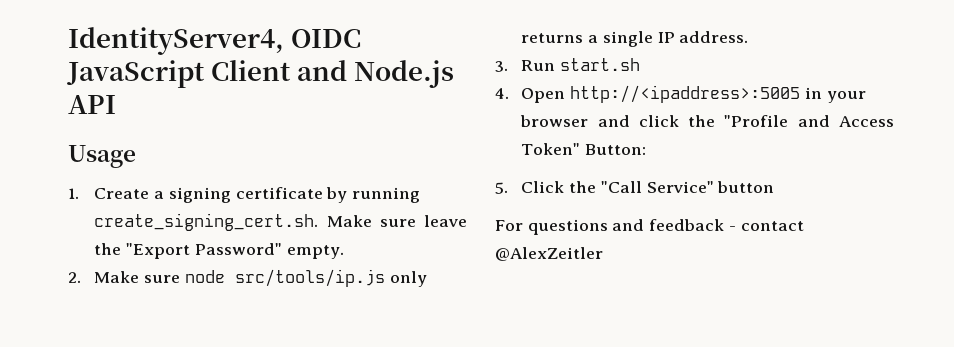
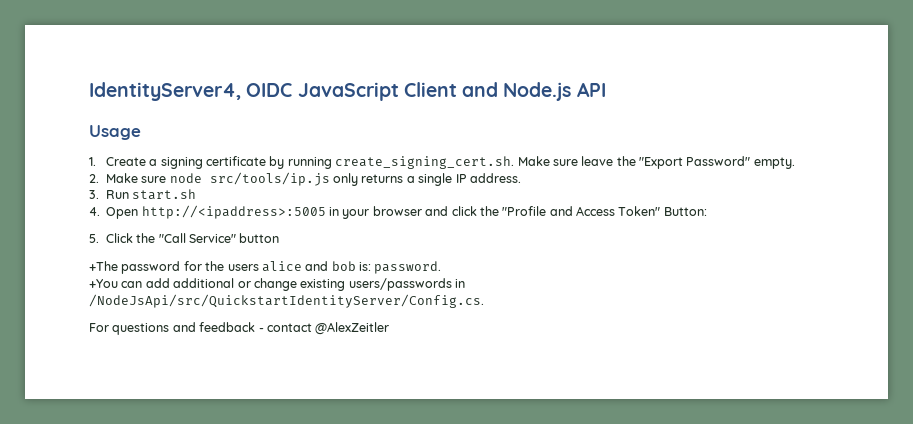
(775, 187) none -> [89,261,442,274] [89,278,465,291] [89,294,484,308] // +The password for the users alice and bob is: password. // +You can add additional or change existing users/passwords in /NodeJsApi/src/QuickstartIdentityServer/Config.cs.

